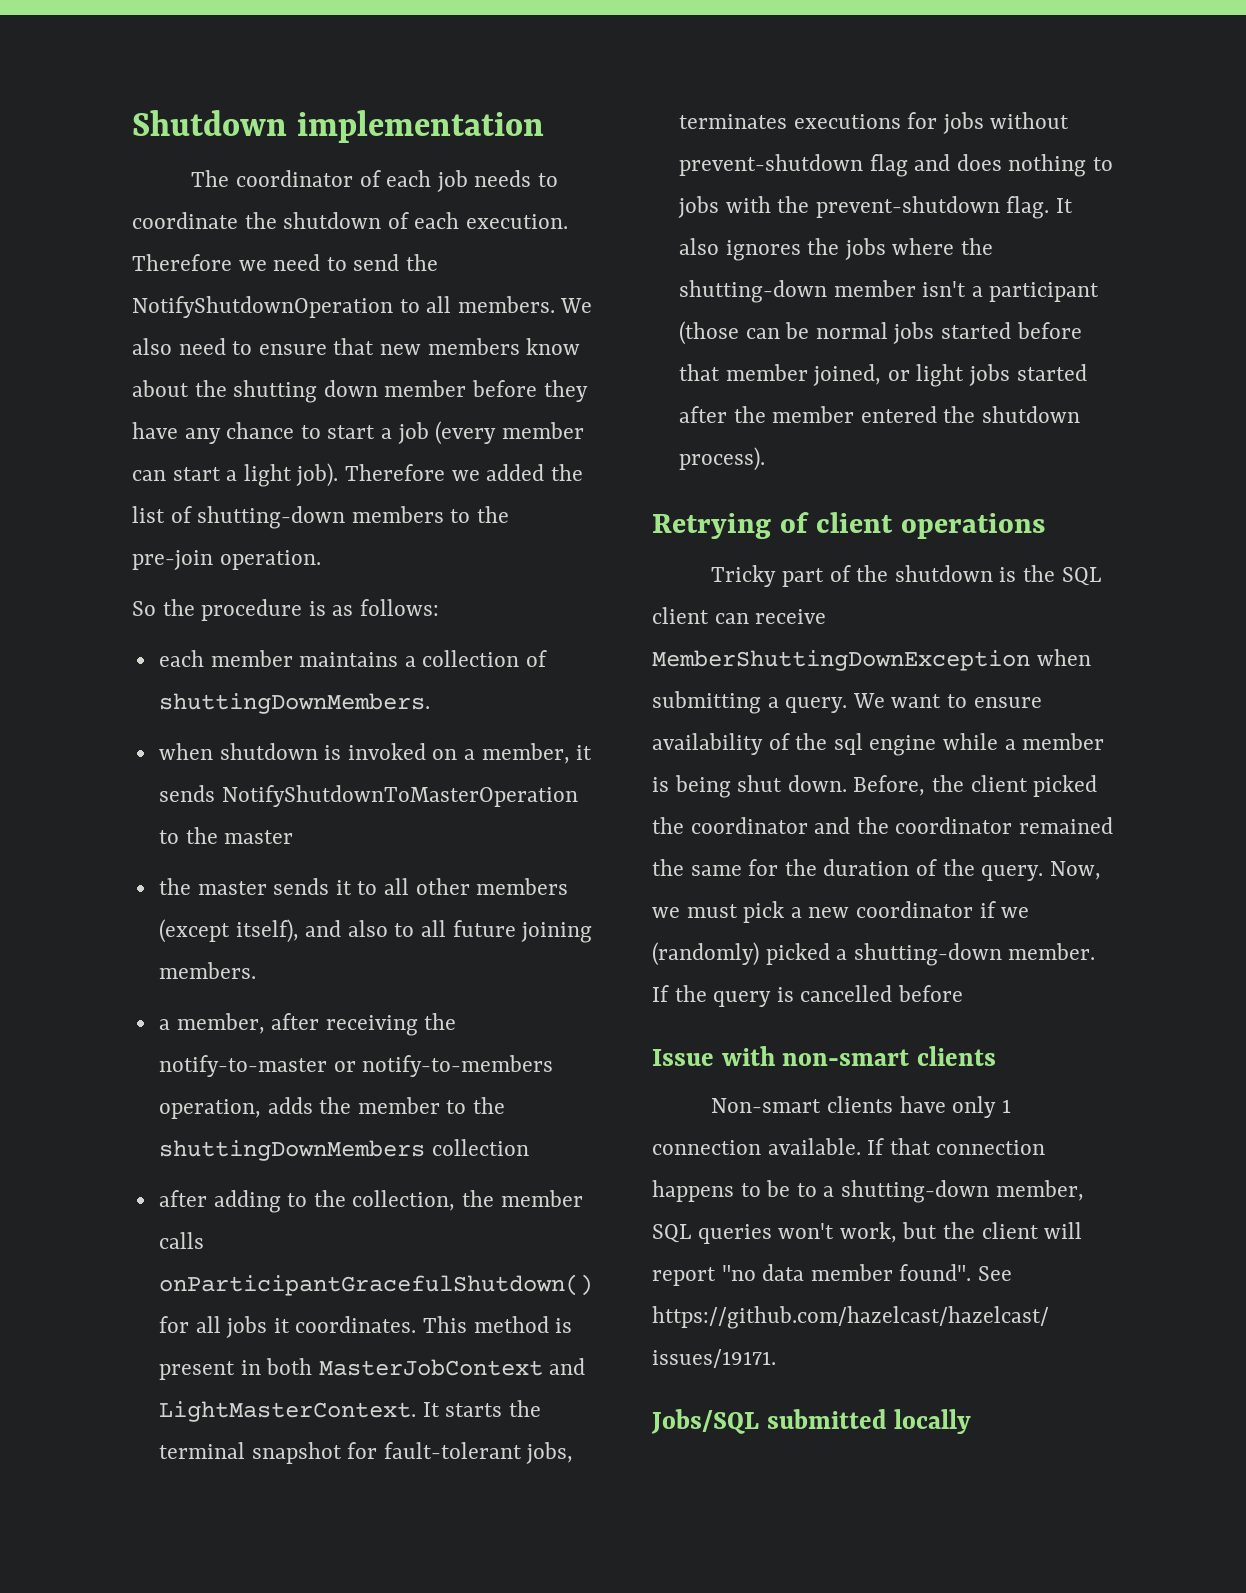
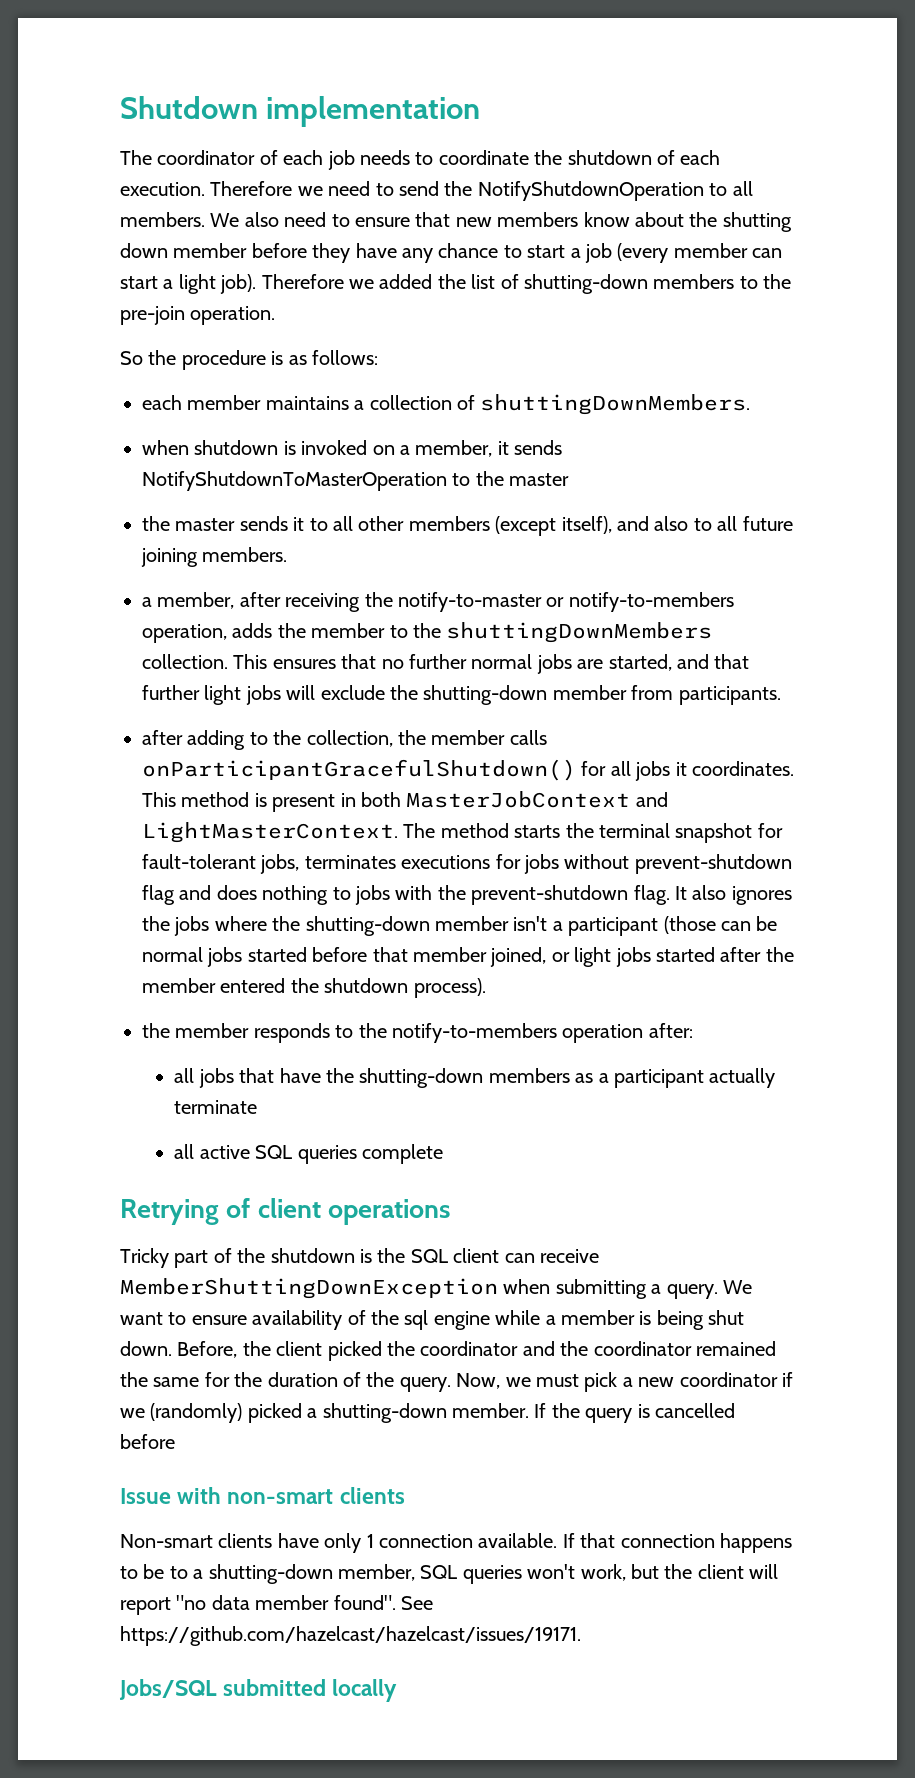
[431,1139,529,1156] collection -> [142,654,750,674] [142,685,781,705] collection. This ensures that no further normal jobs are started, and that further light jobs will exclude the shutting-down member from participants.
[422,1402,440,1417] It -> [403,823,509,838] The method
(765, 459) none -> [142,1023,693,1043] [174,1068,776,1088] [174,1100,258,1114] [174,1144,444,1164] // the member responds to the notify-to-members operation after: // all jobs that have the shutting-down members as a participant actually terminate // all active SQL queries complete

